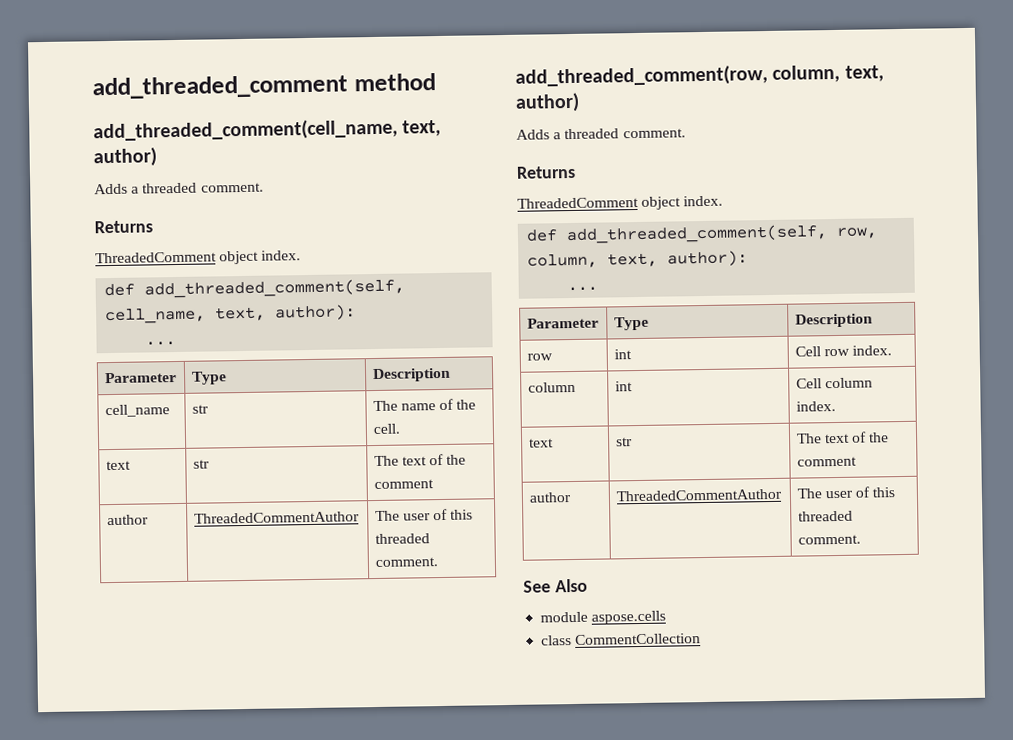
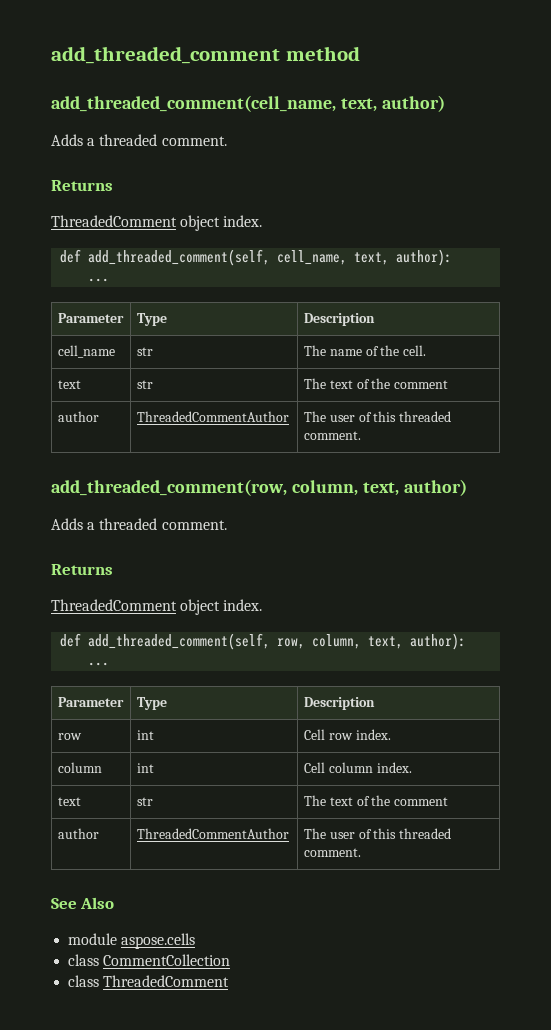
(702, 639) none -> [68,975,230,987] // class ThreadedComment

